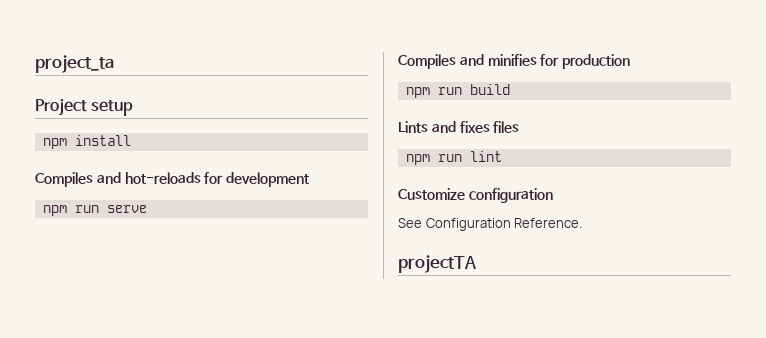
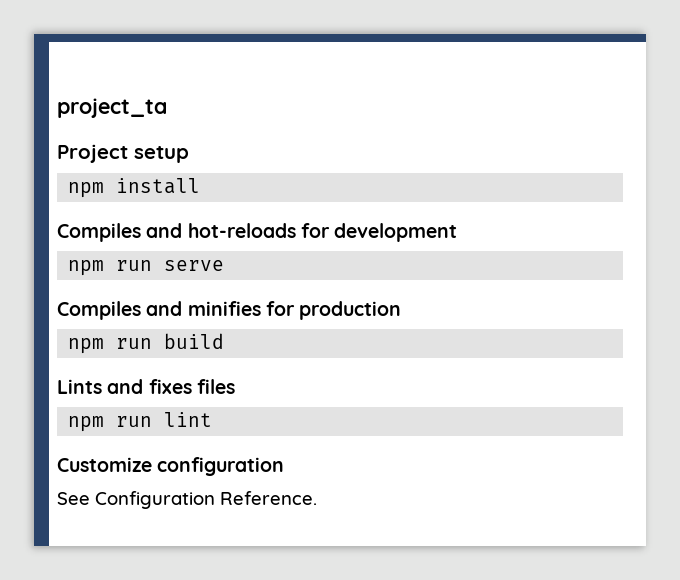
[398,255,476,273] // projectTA -> (317, 498) none

